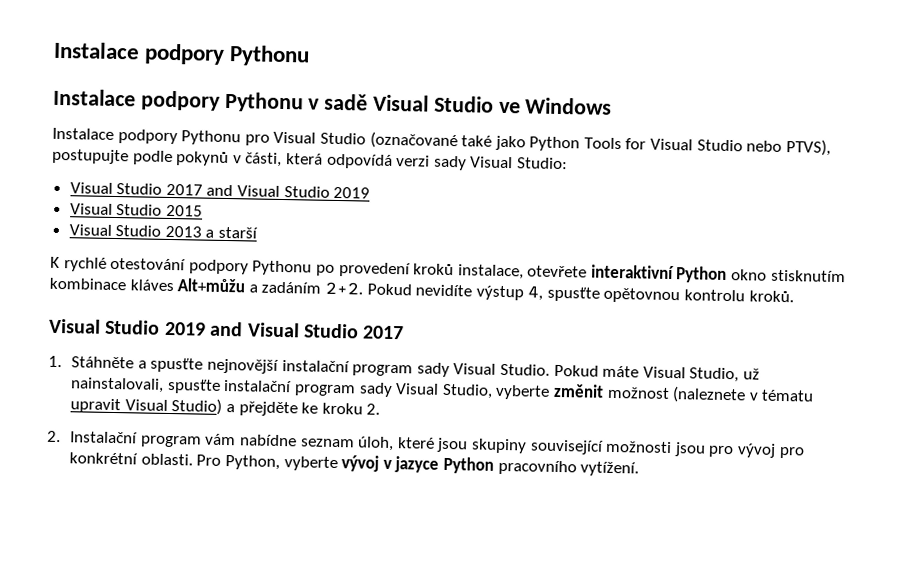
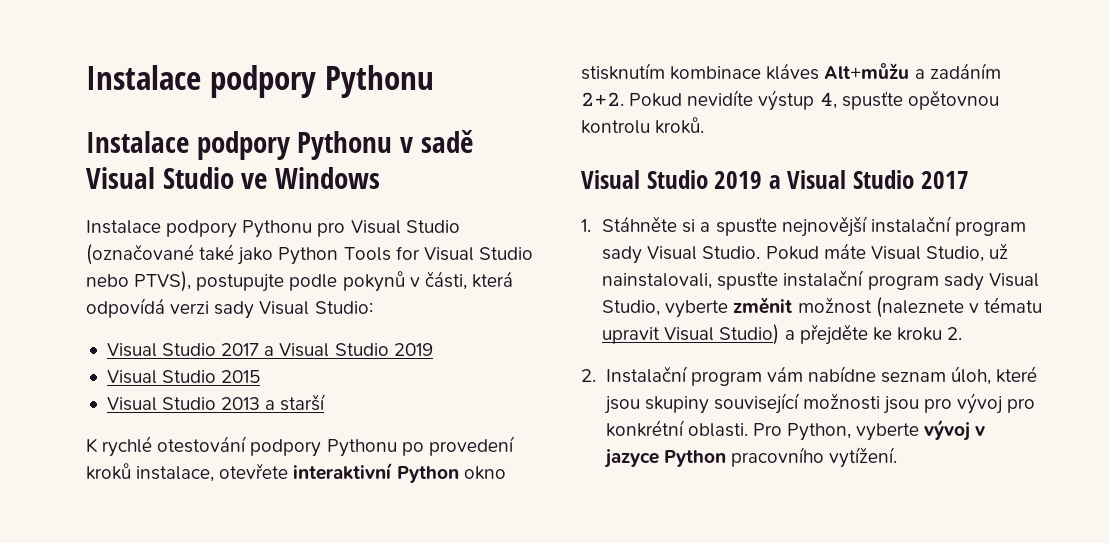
[206,184,234,197] and -> [264,346,275,356] a
[209,321,244,337] and -> [768,175,781,189] a
(135, 362) none -> [682,219,696,233] si

